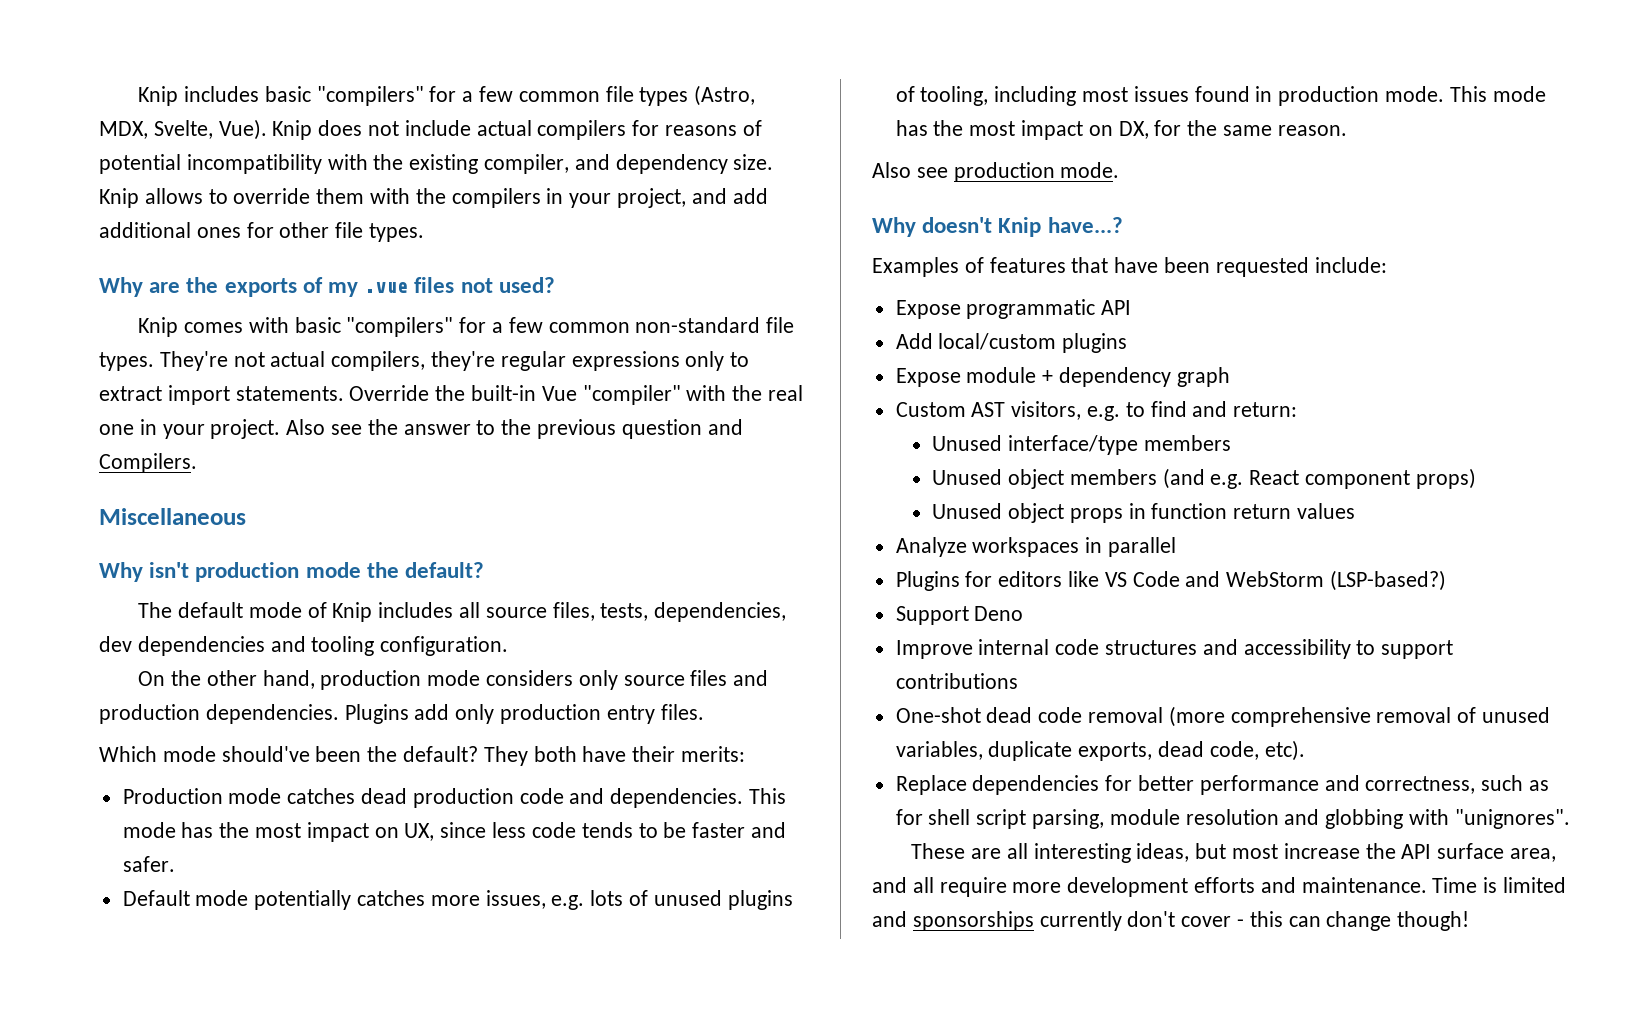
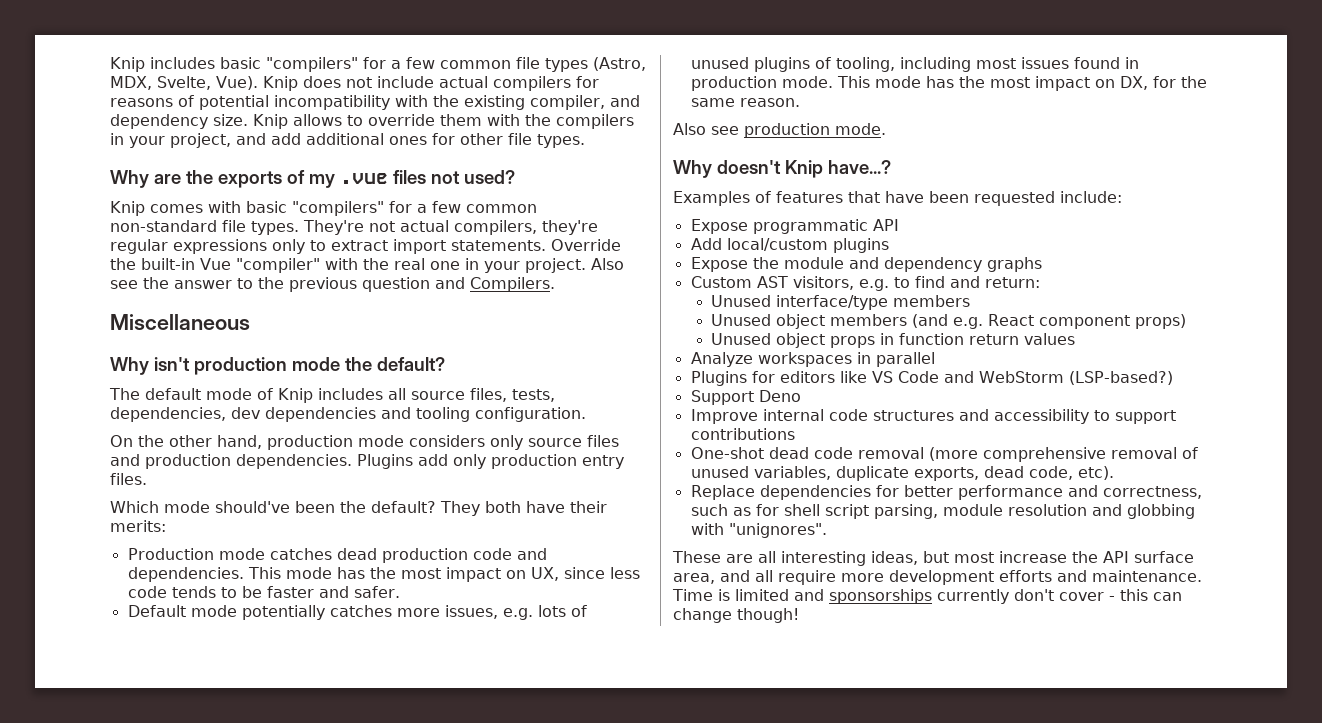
[966,367,1230,387] module + dependency graph -> [752,257,1042,272] the module and dependency graphs

